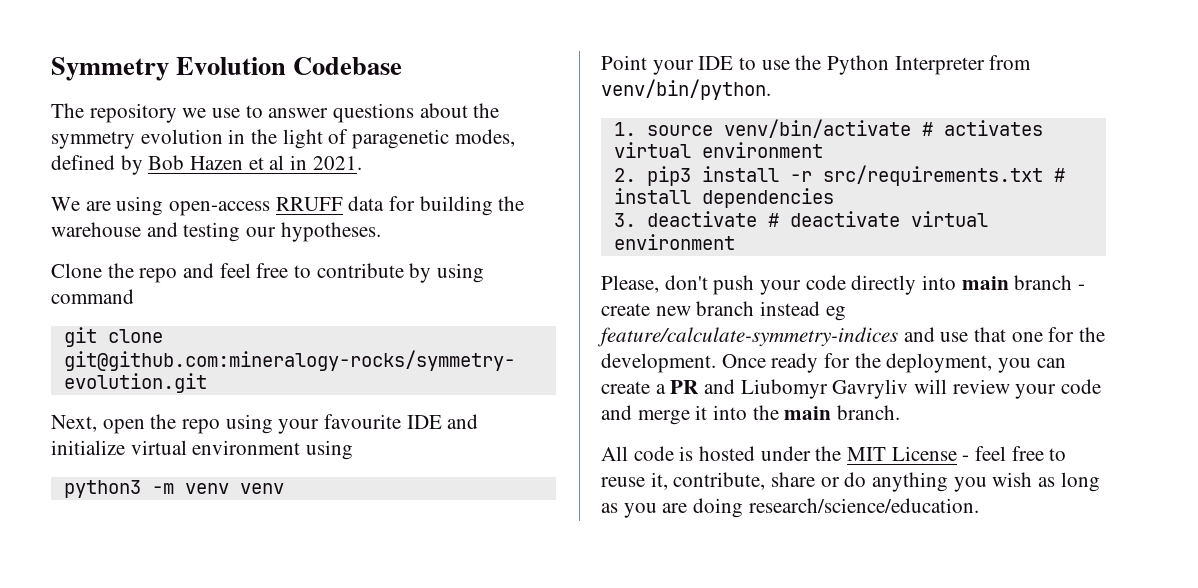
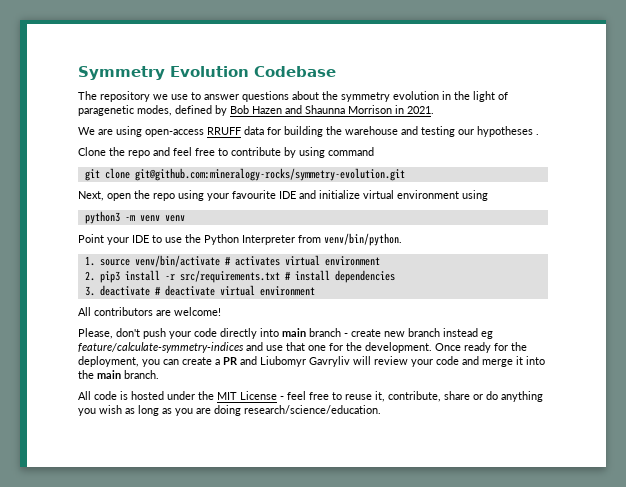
[248,155,285,170] et al -> [285,105,392,114] and Shaunna Morrison
[280,222,381,242] hypotheses. -> [477,126,539,137] hypotheses .
(735, 242) none -> [78,307,221,316] // All contributors are welcome!

